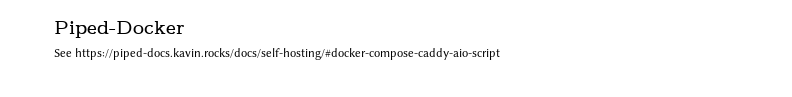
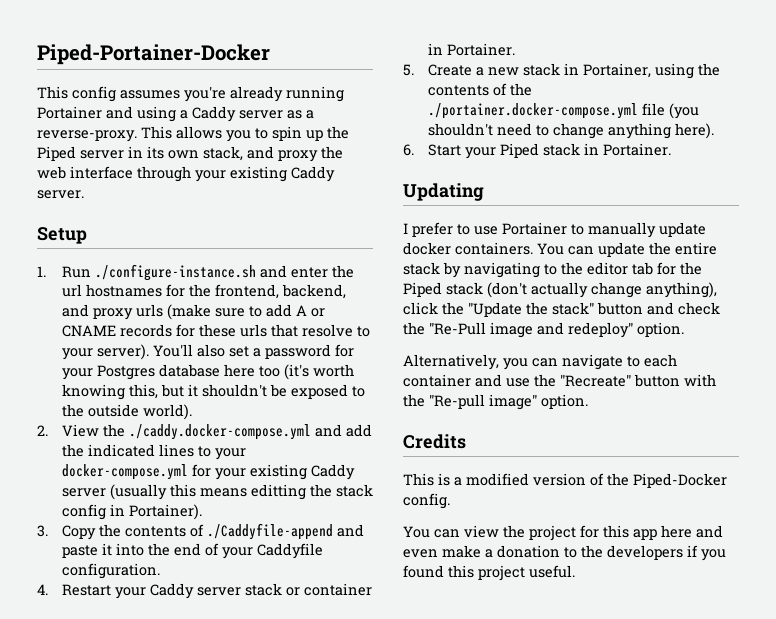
[54,21,185,38] [54,48,501,60] Piped-Docker // See https://piped-docs.kavin.rocks/docs/self-hosting/#docker-compose-caddy-aio-script -> [37,44,270,65] [37,86,344,102] [37,106,314,122] [37,126,349,142] [37,146,343,162] [37,166,335,182] [37,190,84,199] [37,227,87,244] [37,264,354,281] [61,284,346,299] [61,304,325,320] [61,324,370,337] [61,344,354,360] [61,364,354,380] [61,384,365,400] [61,404,192,420] [37,424,372,440] [61,444,246,460] [61,464,355,480] [61,484,373,500] [61,504,202,520] [37,523,364,540] [61,543,323,559] [61,563,160,579] [37,583,372,599] [427,43,515,56] [403,63,720,79] [427,83,532,96] [427,103,699,119] [427,123,714,139] [403,143,671,159] [403,183,484,201] [403,222,706,238] [403,242,717,257] [403,262,702,278] [403,282,717,298] [403,302,720,317] [403,322,684,338] [403,354,677,370] [403,374,716,387] [403,394,588,410] [403,434,466,449] [403,473,727,488] [403,493,450,509] [403,525,723,541] [403,545,726,561] [403,565,575,581] Piped-Portainer-Docker // This config assumes you're already running Portainer and using a Caddy server as a reverse-proxy. This allows you to spin up the Piped server in its own stack, and proxy the web interface through your existing Caddy server. // Setup // 1. Run ./configure-instance.sh and enter the url hostnames for the frontend, backend, and proxy urls (make sure to add A or CNAME records for these urls that resolve to your server). You'll also set a password for your Postgres database here too (it's worth knowing this, but it shouldn't be exposed to the outside world). // 2. View the ./caddy.docker-compose.yml and add the indicated lines to your docker-compose.yml for your existing Caddy server (usually this means editting the stack config in Portainer). // 3. Copy the contents of ./Caddyfile-append and paste it into the end of your Caddyfile configuration. // 4. Restart your Caddy server stack or container in Portainer. // 5. Create a new stack in Portainer, using the contents of the ./portainer.docker-compose.yml file (you shouldn't need to change anything here). // 6. Start your Piped stack in Portainer. // Updating // I prefer to use Portainer to manually update docker containers. You can update the entire stack by navigating to the editor tab for the Piped stack (don't actually change anything), click the "Update the stack" button and check the "Re-Pull image and redeploy" option. // Alternatively, you can navigate to each container and use the "Recreate" button with the "Re-pull image" option. // Credits // This is a modified version of the Piped-Docker config. // You can view the project for this app here and even make a donation to the developers if you found this project useful.

